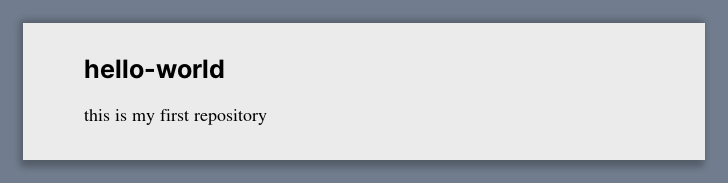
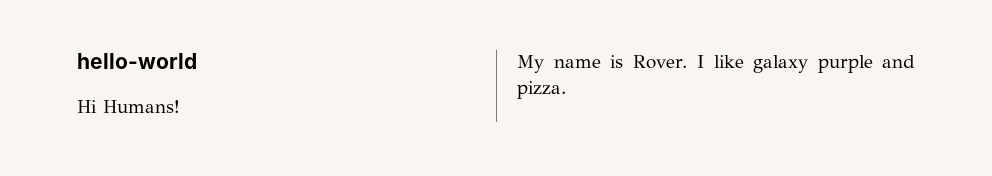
[84,109,267,125] this is my first repository -> [77,100,180,113] [517,55,915,73] [517,81,566,99] Hi Humans! // My name is Rover. I like galaxy purple and pizza.

